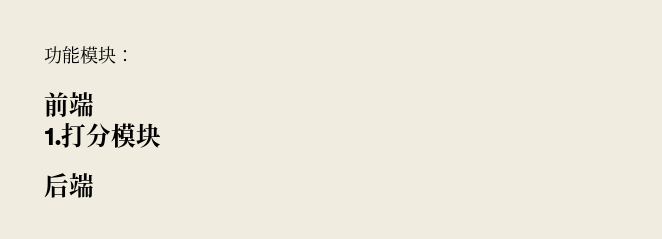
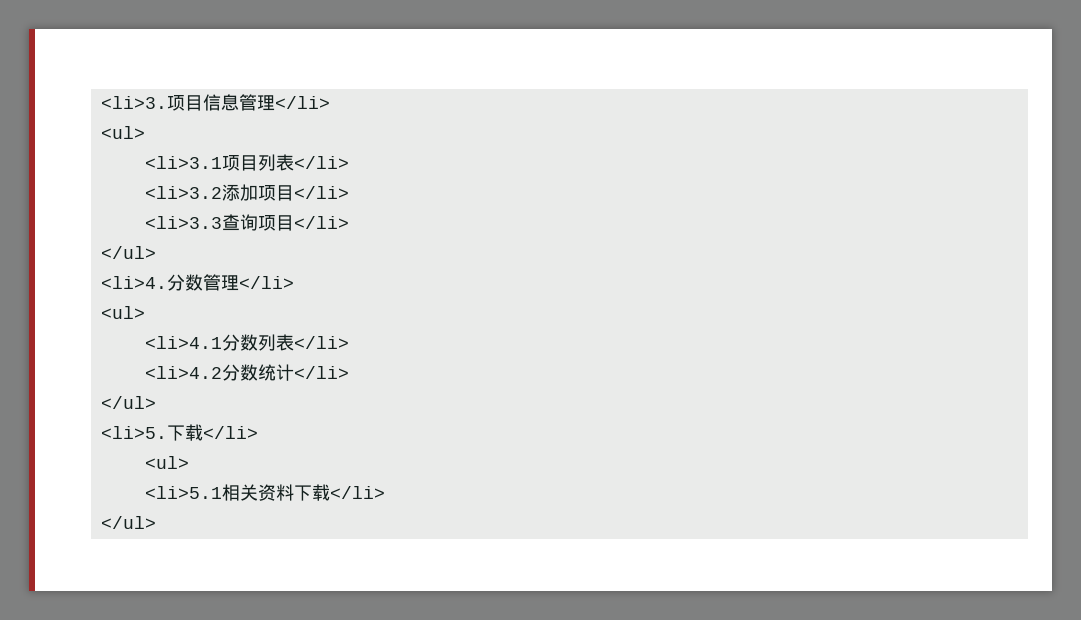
[44,46,134,64] [44,92,94,117] [44,123,161,148] [44,173,94,198] 功能模块： // 前端 // 1.打分模块 // 后端 -> [101,94,331,111] [101,126,146,139] [145,154,350,171] [145,184,350,201] [145,214,350,231] [101,246,157,259] [101,274,295,291] [101,306,146,319] [145,334,350,351] [145,364,350,381] [101,396,157,409] [101,424,259,441] [145,456,190,469] [145,484,386,501] [101,516,157,529] <li>3.项目信息管理</li> // <ul> // <li>3.1项目列表</li> // <li>3.2添加项目</li> // <li>3.3查询项目</li> // </ul> // <li>4.分数管理</li> // <ul> // <li>4.1分数列表</li> // <li>4.2分数统计</li> // </ul> // <li>5.下载</li> // <ul> // <li>5.1相关资料下载</li> // </ul>

